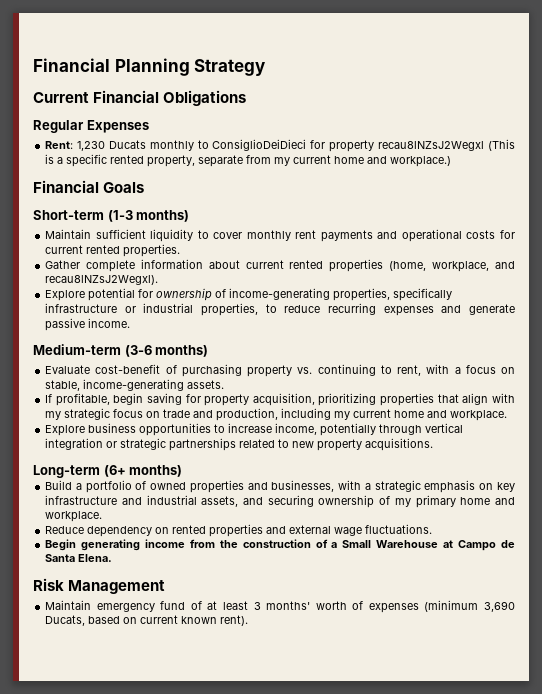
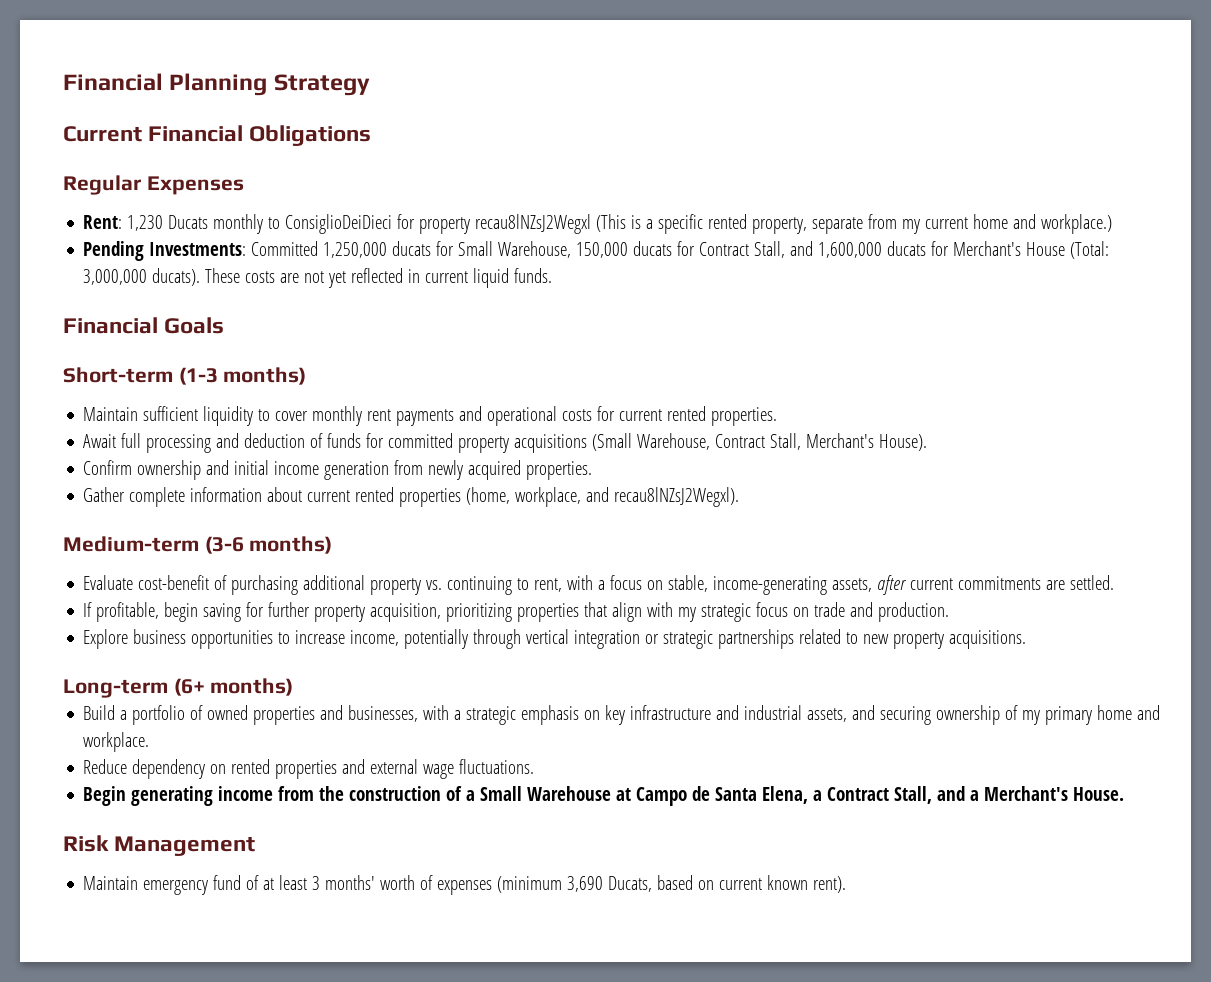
(452, 161) none -> [83,241,1110,261] [83,268,553,288] // Pending Investments: Committed 1,250,000 ducats for Small Warehouse, 150,000 ducats for Contract Stall, and 1,600,000 ducats for Merchant's House (Total: 3,000,000 ducats). These costs are not yet reflected in current liquid funds.
(181, 250) none -> [83,433,928,453] [83,460,593,480] // Await full processing and deduction of funds for committed property acquisitions (Small Warehouse, Contract Stall, Merchant's House). // Confirm ownership and initial income generation from newly acquired properties.
[45,288,453,301] [45,303,515,316] [45,318,131,331] // Explore potential for ownership of income-generating properties, specifically infrastructure or industrial properties, to reduce recurring expenses and generate passive income. -> (740, 497) none
(242, 370) none -> [303,575,366,590] additional
[187,380,225,389] assets. -> [832,575,1115,595] assets, after current commitments are settled.
(201, 398) none -> [268,602,311,617] further
[216,408,508,421] production, including my current home and workplace. -> [878,602,950,622] production.
[78,554,113,562] Elena. -> [762,786,1125,804] Elena, a Contract Stall, and a Merchant's House.

